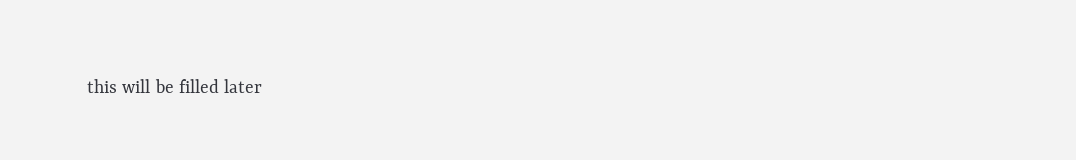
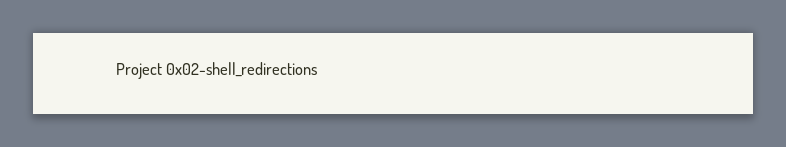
[87,79,263,93] this will be filled later -> [116,62,318,79] Project 0x02-shell_redirections

